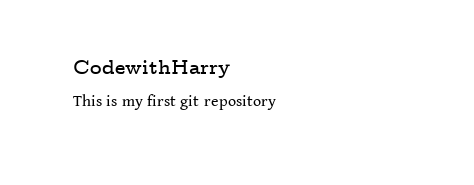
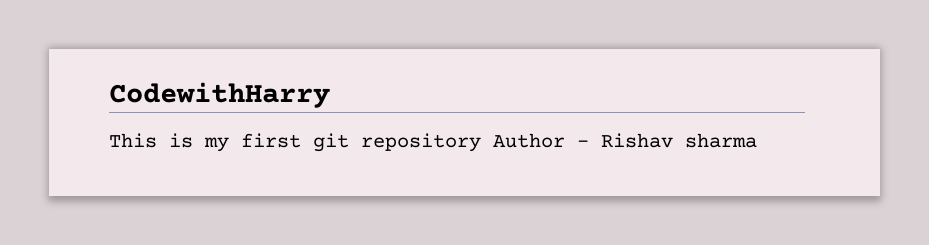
(276, 102) none -> [493,133,757,148] Author - Rishav sharma

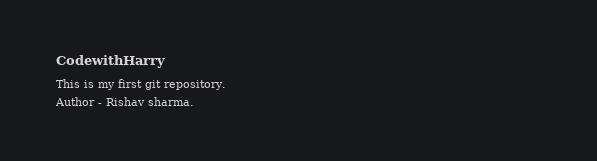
[361,133,481,152] repository -> [164,80,226,90] repository. //
[685,133,757,148] sharma -> [148,97,194,106] sharma.

